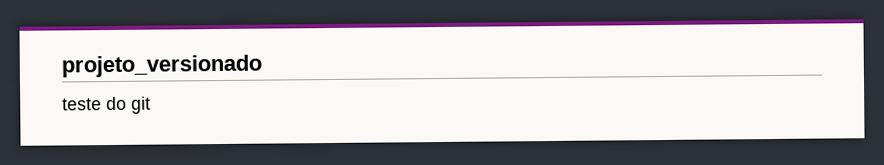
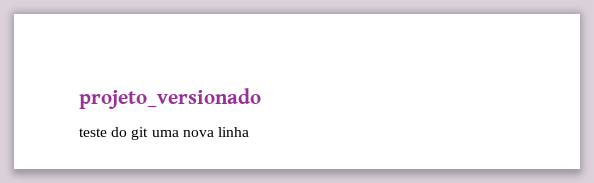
(151, 105) none -> [151,127,249,137] uma nova linha

